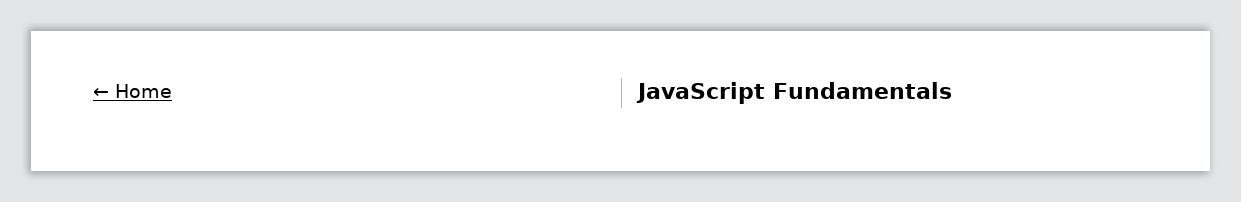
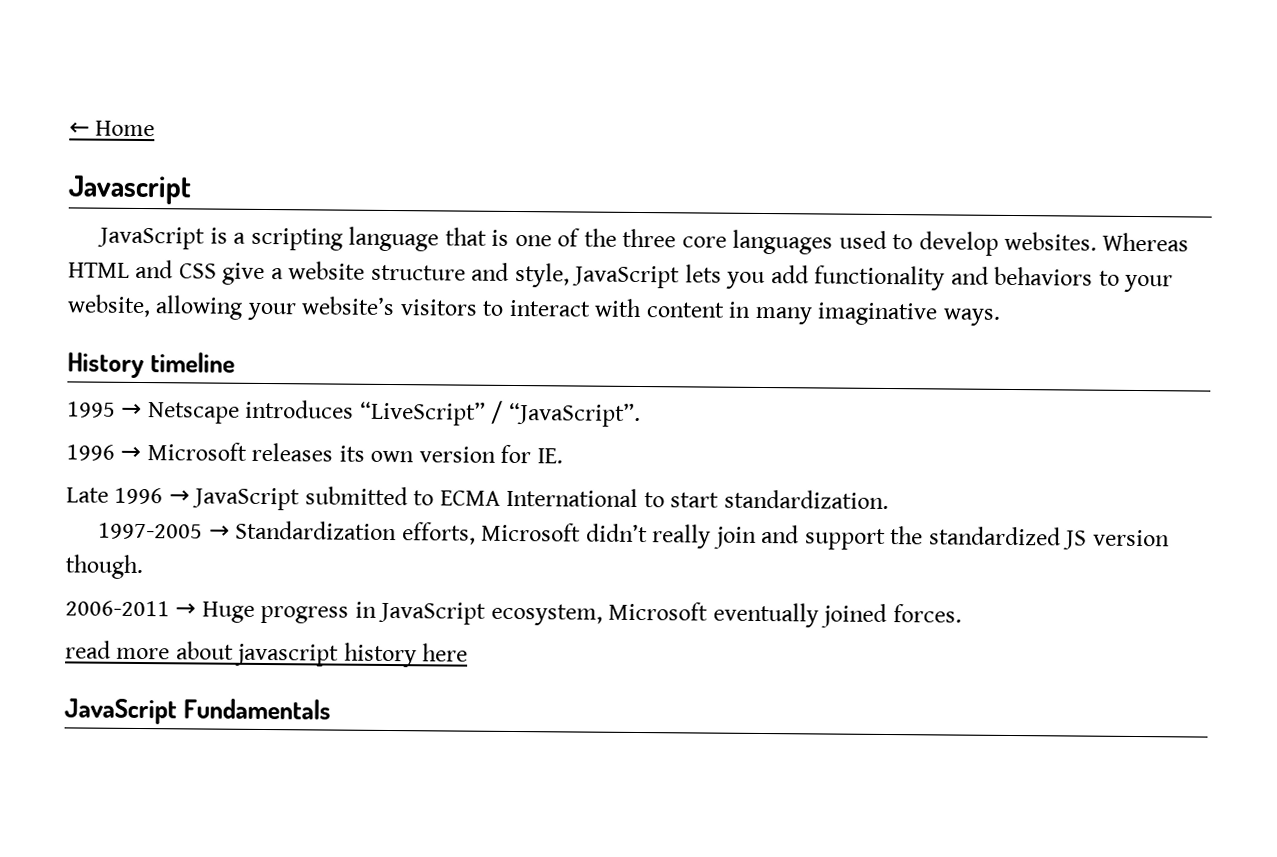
(172, 91) none -> [68,175,192,205] [97,226,1190,256] [68,259,1174,293] [67,294,1000,326] [67,352,235,379] [67,399,641,428] [66,442,563,464] [66,486,889,511] [98,520,1170,550] [65,554,143,580] [65,600,962,629] [65,640,469,668] // Javascript // JavaScript is a scripting language that is one of the three core languages used to develop websites. Whereas HTML and CSS give a website structure and style, JavaScript lets you add functionality and behaviors to your website, allowing your website’s visitors to interact with content in many imaginative ways. // History timeline // 1995 → Netscape introduces “LiveScript” / “JavaScript”. // 1996 → Microsoft releases its own version for IE. // Late 1996 → JavaScript submitted to ECMA International to start standardization. // 1997-2005 → Standardization efforts, Microsoft didn’t really join and support the standardized JS version though. // 2006-2011 → Huge progress in JavaScript ecosystem, Microsoft eventually joined forces. // read more about javascript history here

